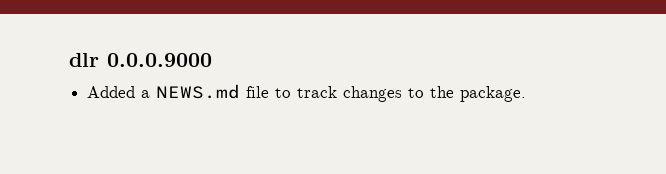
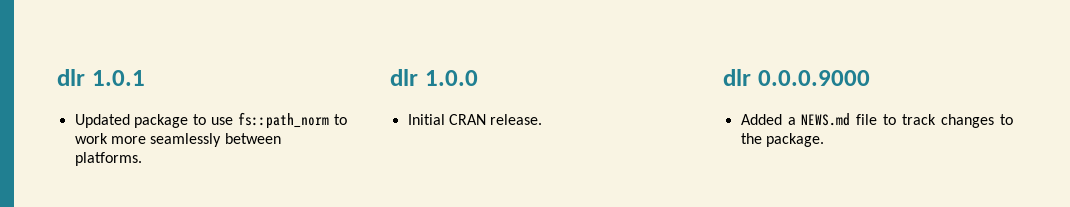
[69,53,99,67] dlr -> [57,69,145,86] [74,112,347,129] [74,133,281,147] [74,152,142,166] [390,69,478,86] [407,114,543,125] [723,69,751,86] dlr 1.0.1 // Updated package to use fs::path_norm to work more seamlessly between platforms. // dlr 1.0.0 // Initial CRAN release. // dlr

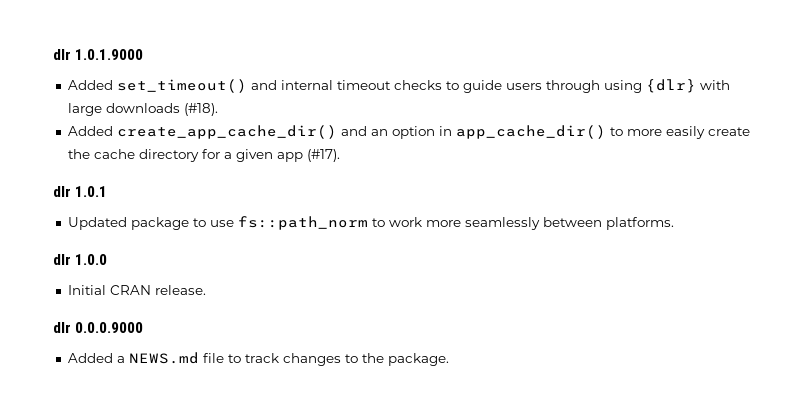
[57,69,85,86] dlr -> [53,49,144,60] [67,79,730,93] [67,103,218,116] [67,125,750,139] [67,149,340,162] [53,186,71,197] dlr 1.0.1.9000 // Added set_timeout() and internal timeout checks to guide users through using {dlr} with large downloads (#18). // Added create_app_cache_dir() and an option in app_cache_dir() to more easily create the cache directory for a given app (#17). // dlr

